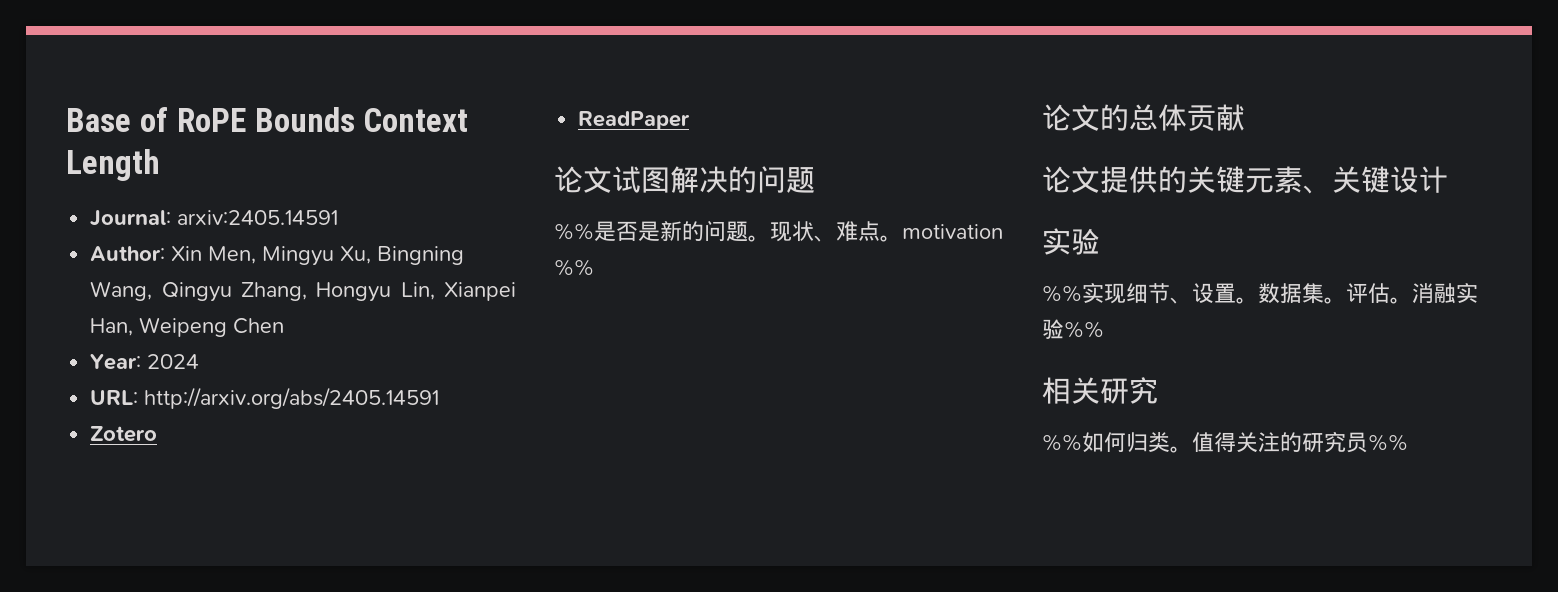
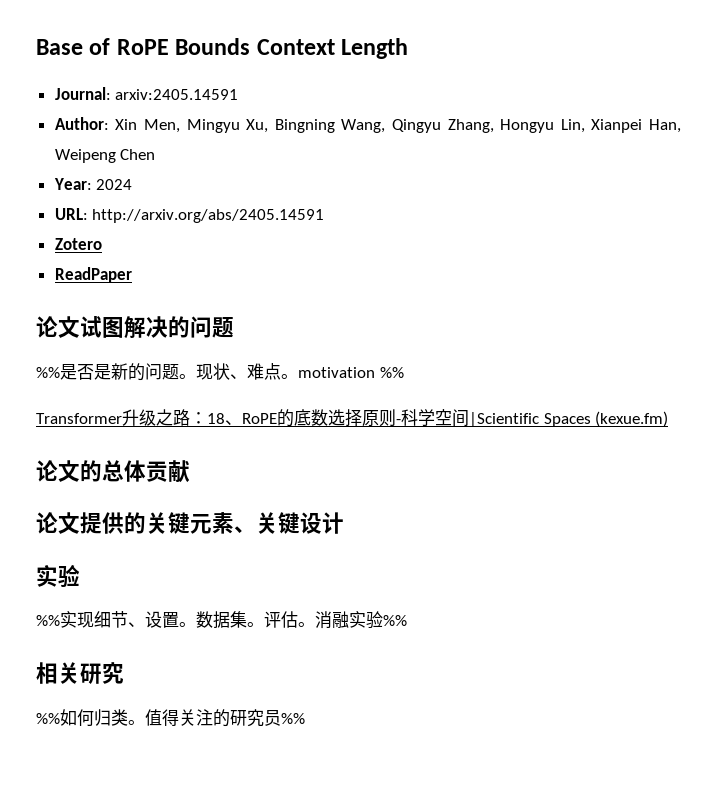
(594, 267) none -> [36,409,669,427] // Transformer升级之路：18、RoPE的底数选择原则-科学空间|Scientific Spaces (kexue.fm)

